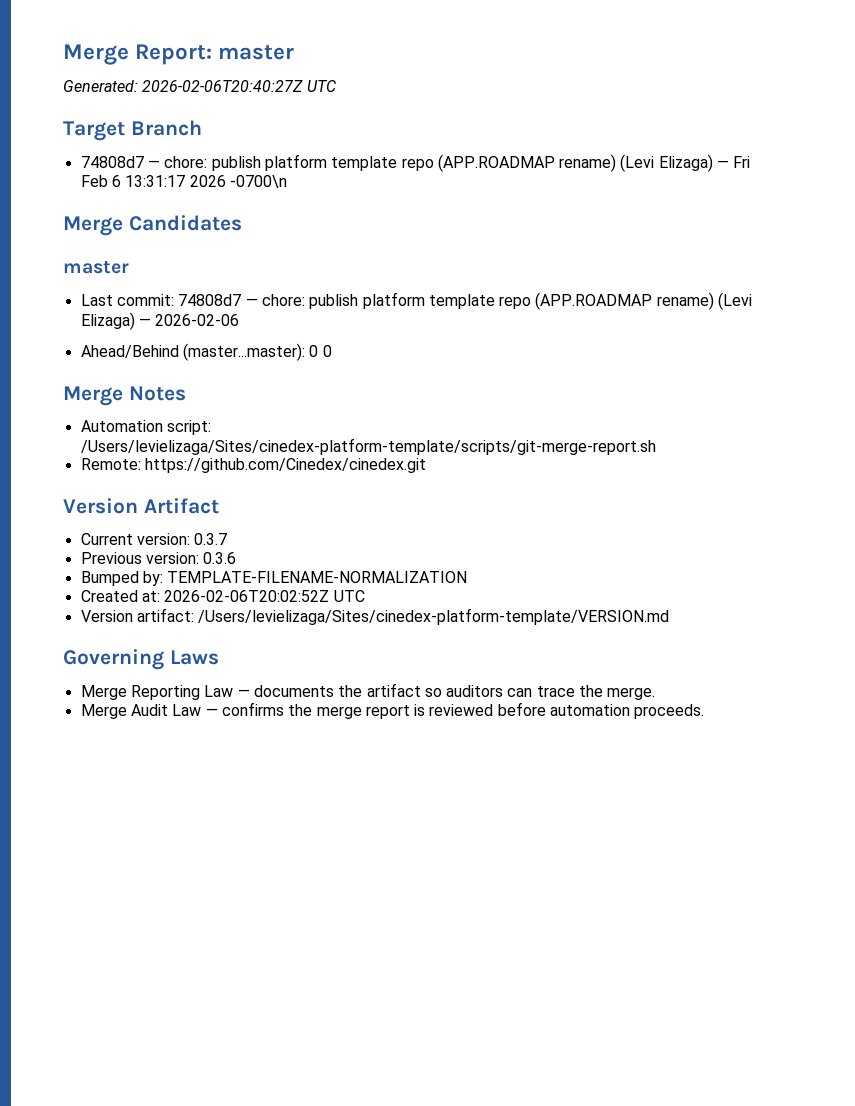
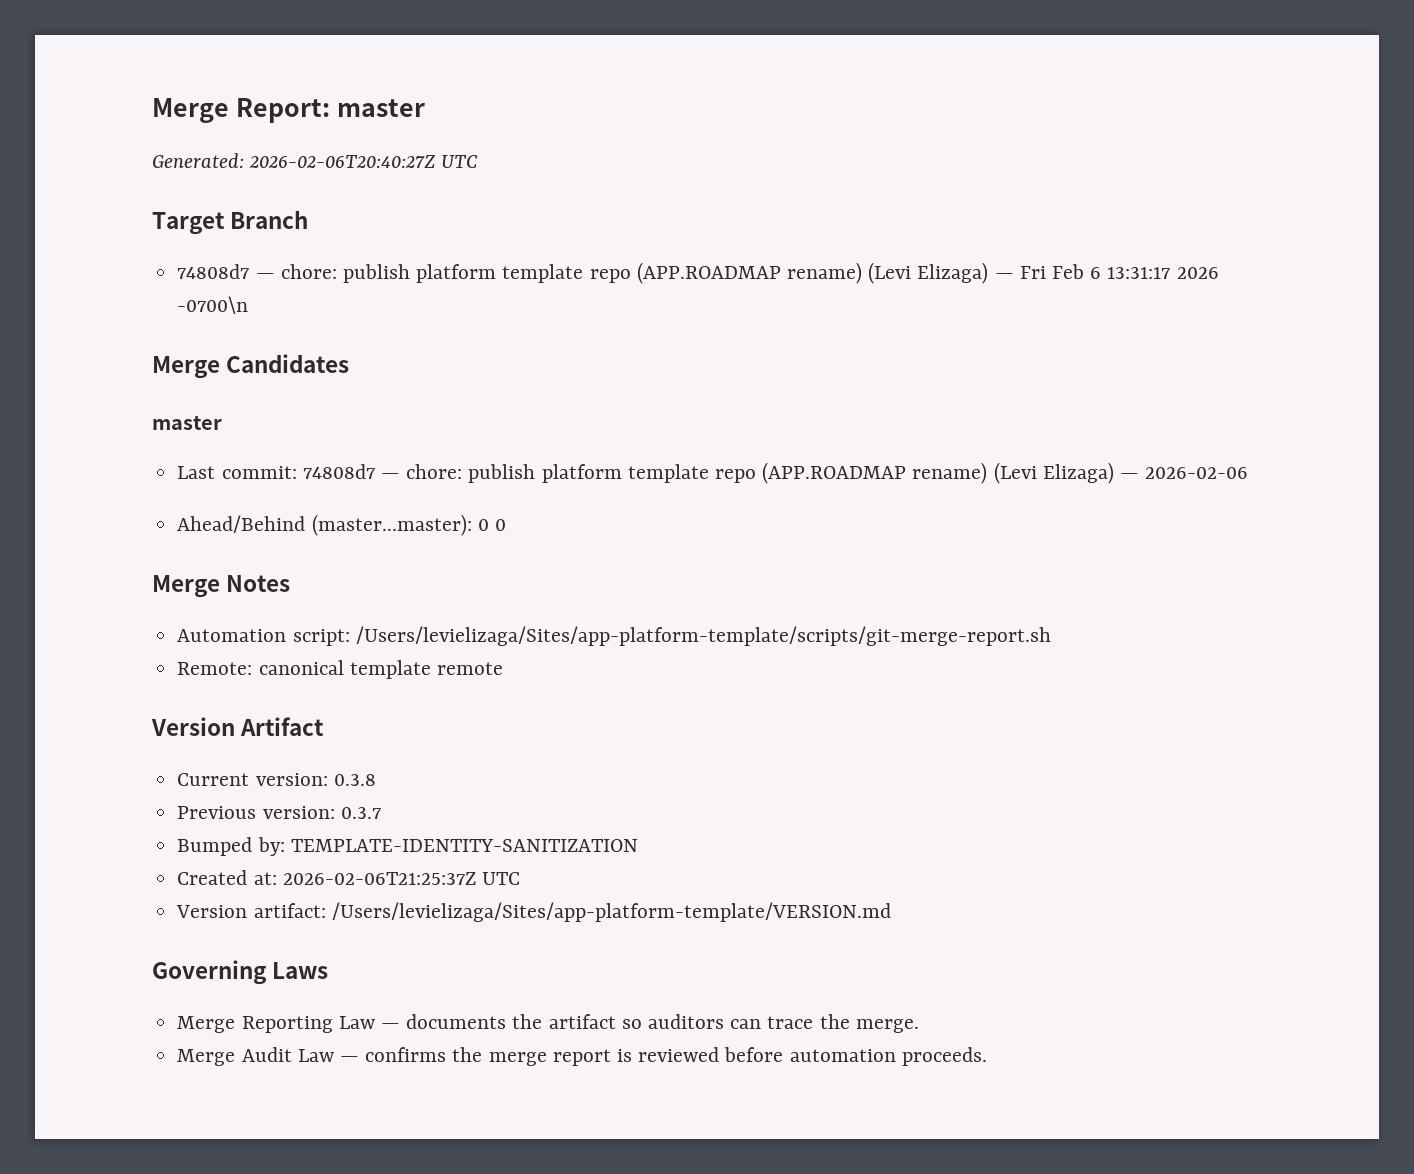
[80,438,656,455] /Users/levielizaga/Sites/cinedex-platform-template/scripts/git-merge-report.sh -> [355,626,1051,646] /Users/levielizaga/Sites/app-platform-template/scripts/git-merge-report.sh
[144,458,426,473] https://github.com/Cinedex/cinedex.git -> [258,660,503,679] canonical template remote
[194,533,228,545] 0.3.7 -> [333,774,376,786] 0.3.8
[203,552,237,564] 0.3.6 -> [340,807,381,819] 0.3.7
[167,571,468,583] TEMPLATE-FILENAME-NORMALIZATION -> [290,839,638,852] TEMPLATE-IDENTITY-SANITIZATION
[164,590,330,602] 2026-02-06T20:02:52Z -> [282,872,476,885] 2026-02-06T21:25:37Z
[198,608,670,625] /Users/levielizaga/Sites/cinedex-platform-template/VERSION.md -> [331,902,891,922] /Users/levielizaga/Sites/app-platform-template/VERSION.md

